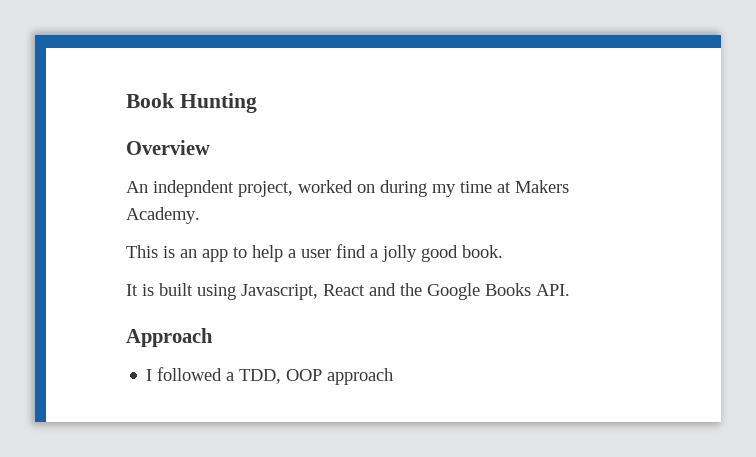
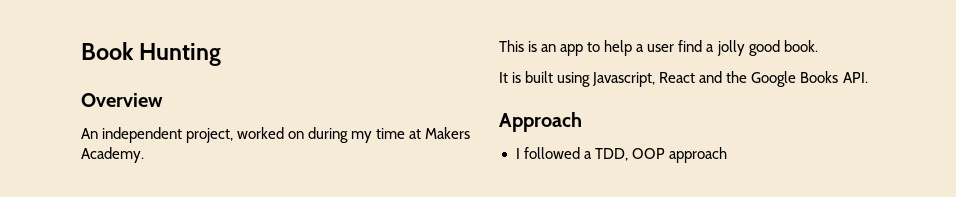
[153,180,234,197] indepndent -> [102,127,183,143] independent

